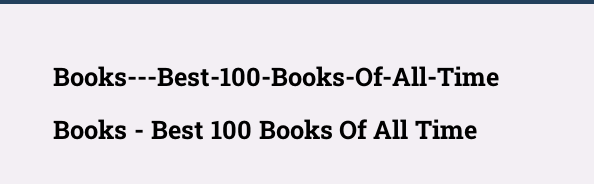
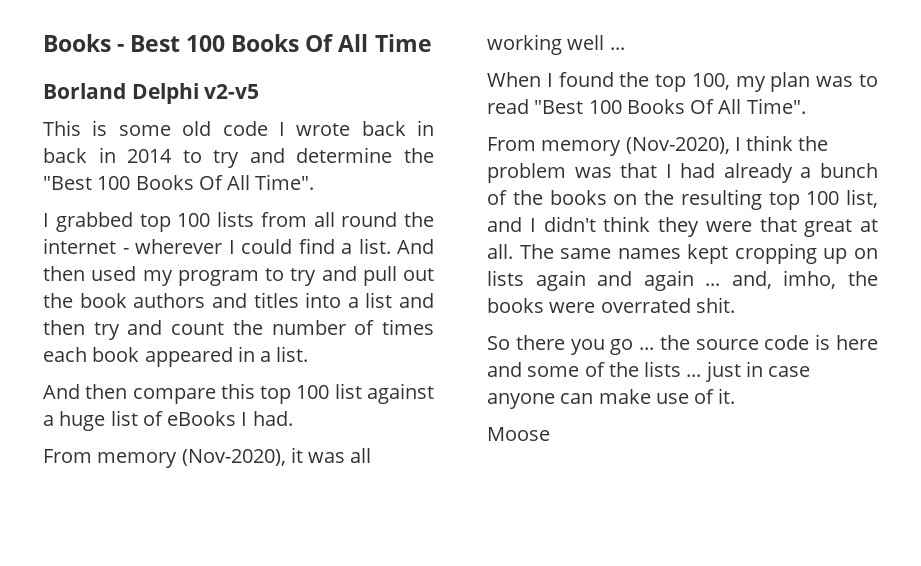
[53,66,499,87] Books---Best-100-Books-Of-All-Time // -> (43, 43) none
(478, 129) none -> [43,83,260,104] [43,120,434,136] [43,147,434,168] [43,174,315,190] [43,211,434,232] [43,238,434,254] [43,266,434,286] [43,292,434,308] [43,319,434,340] [43,346,309,367] [43,383,434,404] [43,410,293,431] [43,447,372,468] [487,34,625,55] [487,72,878,92] [487,98,806,114] [487,135,829,156] [487,163,878,183] [487,189,878,210] [487,216,878,237] [487,243,878,264] [487,270,878,291] [487,297,735,313] [487,334,878,355] [487,361,811,382] [487,388,736,409] [487,427,550,441] // Borland Delphi v2-v5 // This is some old code I wrote back in back in 2014 to try and determine the "Best 100 Books Of All Time". // I grabbed top 100 lists from all round the internet - wherever I could find a list. And then used my program to try and pull out the book authors and titles into a list and then try and count the number of times each book appeared in a list. // And then compare this top 100 list against a huge list of eBooks I had. // From memory (Nov-2020), it was all working well ... // When I found the top 100, my plan was to read "Best 100 Books Of All Time". // From memory (Nov-2020), I think the problem was that I had already a bunch of the books on the resulting top 100 list, and I didn't think they were that great at all. The same names kept cropping up on lists again and again ... and, imho, the books were overrated shit. // So there you go ... the source code is here and some of the lists ... just in case anyone can make use of it. // Moose

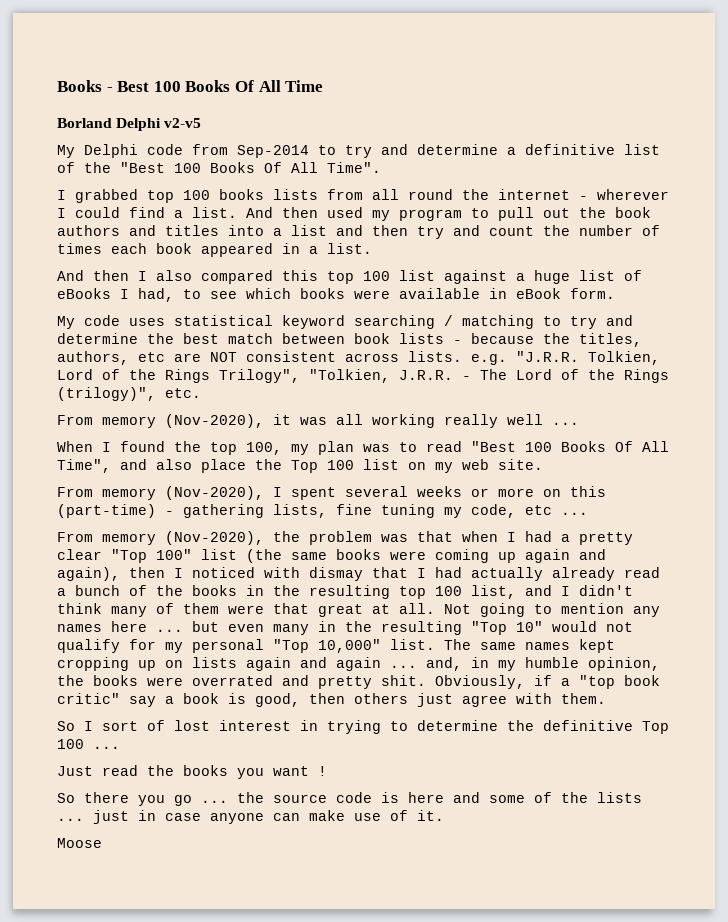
[43,120,434,136] [43,147,393,168] This is some old code I wrote back in back in 2014 to try and determine -> [57,144,660,158] [57,162,75,173] My Delphi code from Sep-2014 to try and determine a definitive list of
(211, 220) none -> [219,189,264,200] books
[290,266,357,286] try and -> (489, 213) none
[132,388,216,404] compare -> [138,270,273,284] I also compared
[252,411,293,426] had. -> [138,288,615,302] [57,315,633,329] [57,333,642,347] [57,351,660,365] [57,369,669,383] [57,387,201,401] had, to see which books were available in eBook form. // My code uses statistical keyword searching / matching to try and determine the best match between book lists - because the titles, authors, etc are NOT consistent across lists. e.g. "J.R.R. Tolkien, Lord of the Rings Trilogy", "Tolkien, J.R.R. - The Lord of the Rings (trilogy)", etc.
(562, 44) none -> [444,414,498,428] really
[746,98,806,114] [487,135,794,156] Time". // From memory (Nov-2020), I think -> [57,459,543,473] [57,486,606,500] [57,504,588,518] [57,531,264,545] Time", and also place the Top 100 list on my web site. // From memory (Nov-2020), I spent several weeks or more on this (part-time) - gathering lists, fine tuning my code, etc ... // From memory (Nov-2020),
[665,163,793,183] I had already -> [462,531,633,545] [57,549,606,563] [57,567,660,581] when I had a pretty clear "Top 100" list (the same books were coming up again and again), then I noticed with dismay that I had actually already read
[613,194,638,205] on -> [246,585,264,596] in
[658,217,699,237] they -> [111,603,219,617] many of them
(513, 251) none -> [444,603,660,617] [57,621,633,635] [57,639,435,653] Not going to mention any names here ... but even many in the resulting "Top 10" would not qualify for my personal "Top 10,000" list.
[783,270,837,289] imho, -> [471,657,660,671] in my humble opinion,
(691, 305) none -> [282,675,372,689] and pretty
(735, 305) none -> [435,675,660,689] [57,693,606,707] [57,720,669,734] [57,739,120,749] [57,765,327,779] Obviously, if a "top book critic" say a book is good, then others just agree with them. // So I sort of lost interest in trying to determine the definitive Top 100 ... // Just read the books you want !

